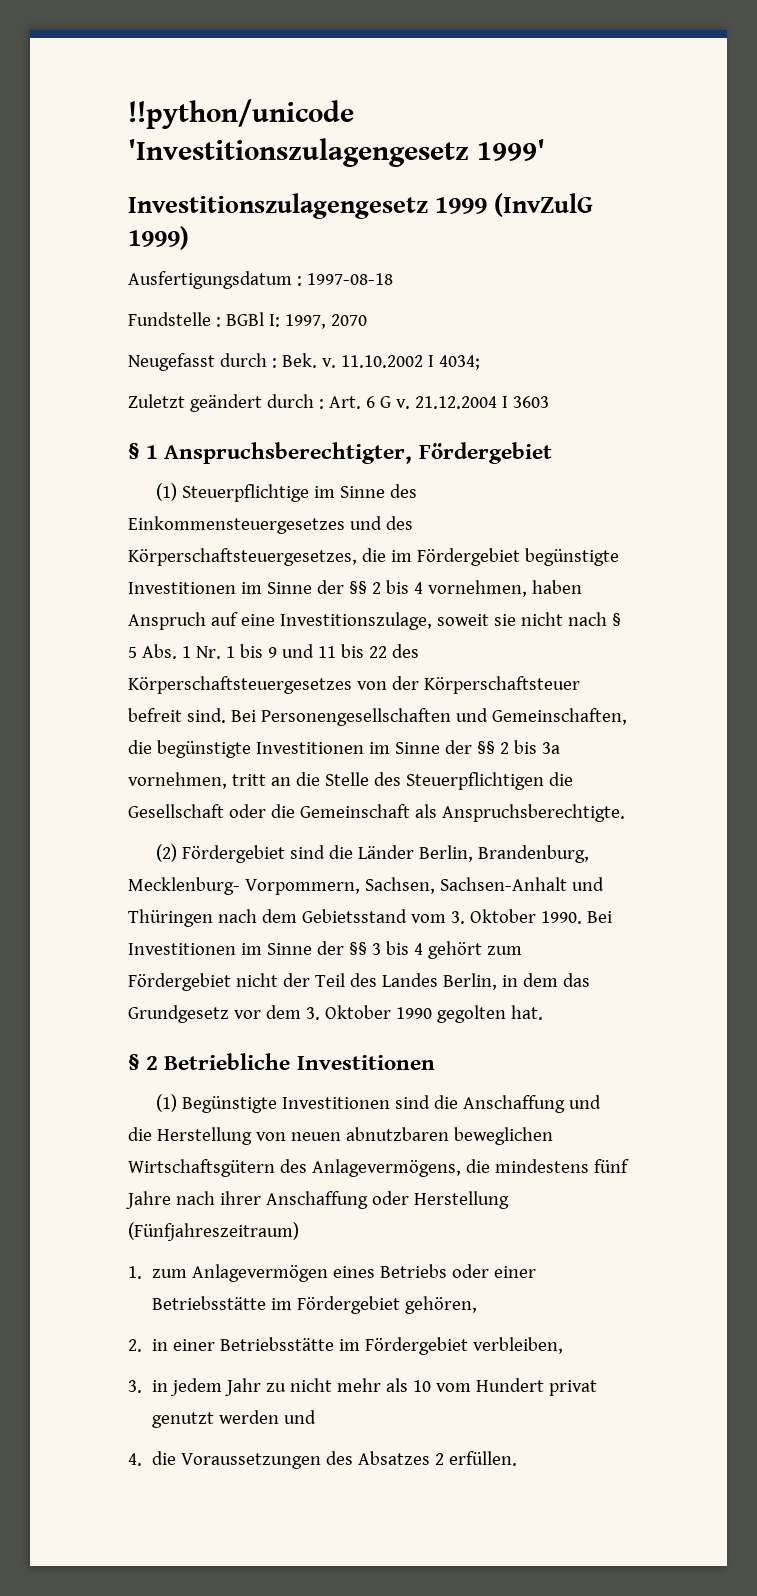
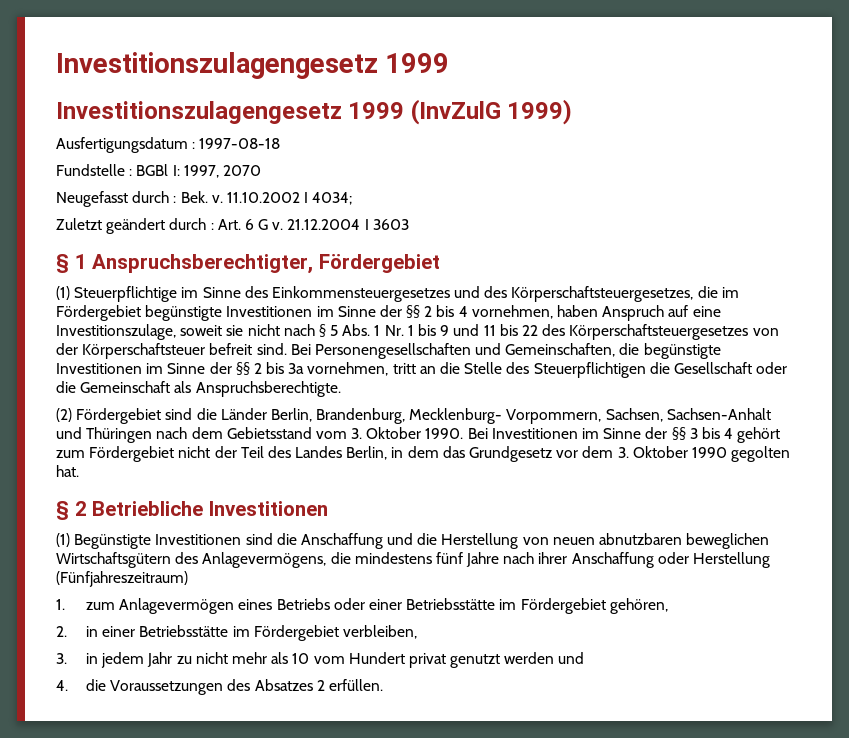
[128,99,354,129] [128,138,545,167] !!python/unicode 'Investitionszulagengesetz 1999' -> [56,52,450,79] Investitionszulagengesetz 1999

